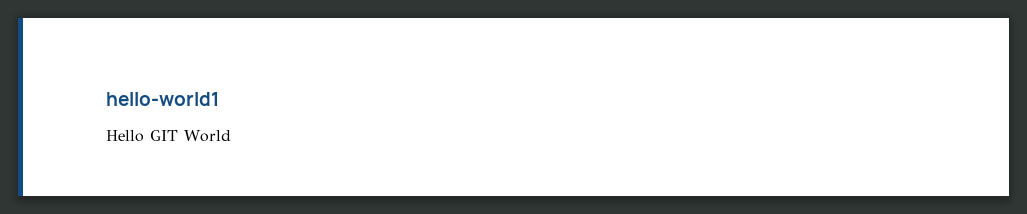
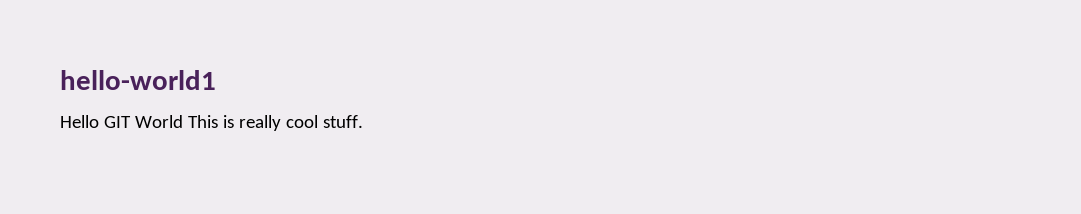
(231, 136) none -> [187,115,363,131] This is really cool stuff.

